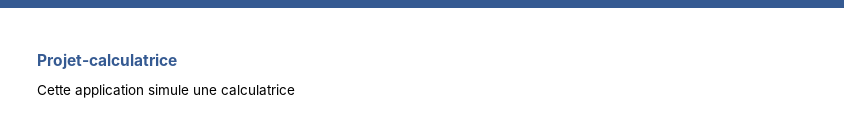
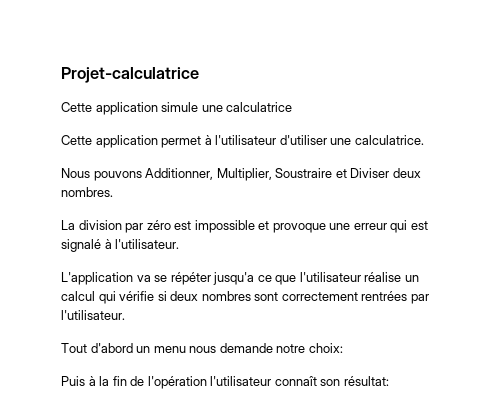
(295, 90) none -> [61,135,424,148] [61,168,421,181] [61,187,113,197] [61,220,428,233] [61,239,180,252] [61,272,419,285] [61,291,429,304] [61,310,125,320] [61,343,343,353] [61,376,389,389] // Cette application permet à l'utilisateur d'utiliser une calculatrice. // Nous pouvons Additionner, Multiplier, Soustraire et Diviser deux nombres. // La division par zéro est impossible et provoque une erreur qui est signalé à l'utilisateur. // L'application va se répéter jusqu'a ce que l'utilisateur réalise un calcul qui vérifie si deux nombres sont correctement rentrées par l'utilisateur. // Tout d'abord un menu nous demande notre choix: // Puis à la fin de l'opération l'utilisateur connaît son résultat:

